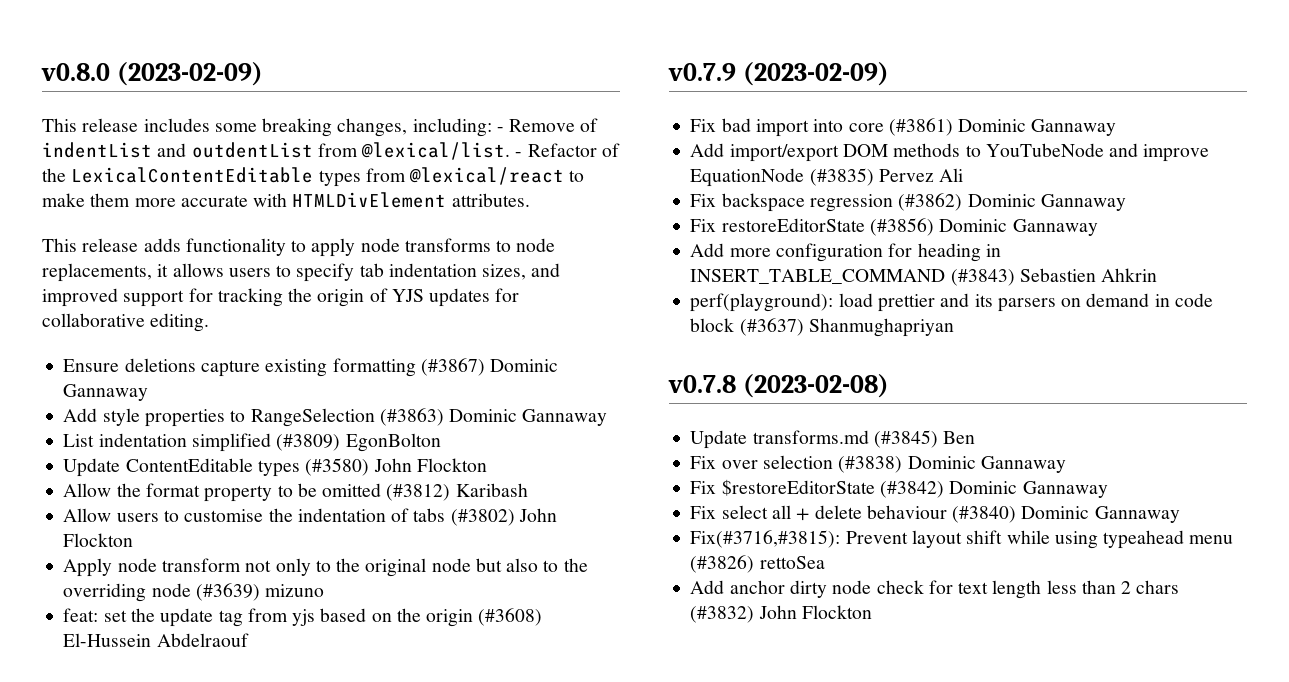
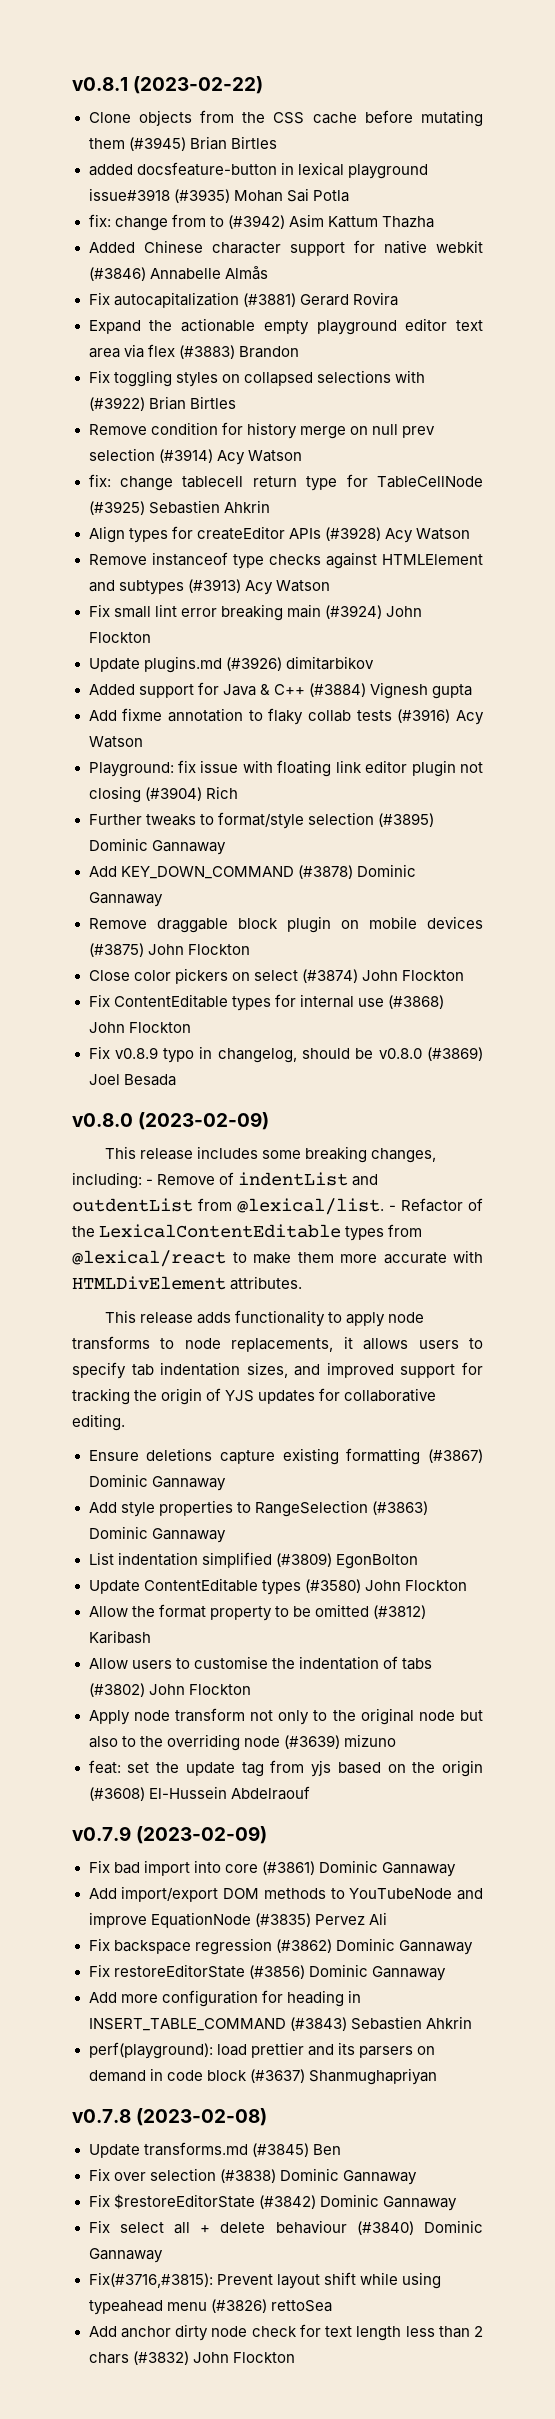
(41, 72) none -> [72,76,264,94] [88,110,484,127] [88,136,277,151] [88,162,428,179] [88,188,349,203] [88,214,434,231] [88,240,483,256] [88,266,268,281] [88,292,398,308] [88,318,483,335] [88,344,299,359] [88,370,425,387] [88,396,236,411] [88,422,435,439] [88,448,302,465] [88,474,483,491] [88,500,270,515] [88,526,470,543] [88,552,483,569] [88,579,330,595] [88,604,422,621] [88,632,151,643] [88,656,374,673] [88,682,472,699] [88,708,484,725] [88,736,143,748] [88,760,483,777] [88,786,238,803] [88,812,434,829] [88,838,226,855] [88,864,416,879] [88,892,163,907] [88,916,483,933] [88,943,250,957] [88,968,464,984] [88,994,444,1011] [88,1022,191,1033] [88,1046,483,1063] [88,1074,176,1086] v0.8.1 (2023-02-22) // Clone objects from the CSS cache before mutating them (#3945) Brian Birtles // added docsfeature-button in lexical playground issue#3918 (#3935) Mohan Sai Potla // fix: change from to (#3942) Asim Kattum Thazha // Added Chinese character support for native webkit (#3846) Annabelle Almås // Fix autocapitalization (#3881) Gerard Rovira // Expand the actionable empty playground editor text area via flex (#3883) Brandon // Fix toggling styles on collapsed selections with (#3922) Brian Birtles // Remove condition for history merge on null prev selection (#3914) Acy Watson // fix: change tablecell return type for TableCellNode (#3925) Sebastien Ahkrin // Align types for createEditor APIs (#3928) Acy Watson // Remove instanceof type checks against HTMLElement and subtypes (#3913) Acy Watson // Fix small lint error breaking main (#3924) John Flockton // Update plugins.md (#3926) dimitarbikov // Added support for Java & C++ (#3884) Vignesh gupta // Add fixme annotation to flaky collab tests (#3916) Acy Watson // Playground: fix issue with floating link editor plugin not closing (#3904) Rich // Further tweaks to format/style selection (#3895) Dominic Gannaway // Add KEY_DOWN_COMMAND (#3878) Dominic Gannaway // Remove draggable block plugin on mobile devices (#3875) John Flockton // Close color pickers on select (#3874) John Flockton // Fix ContentEditable types for internal use (#3868) John Flockton // Fix v0.8.9 typo in changelog, should be v0.8.0 (#3869) Joel Besada //

